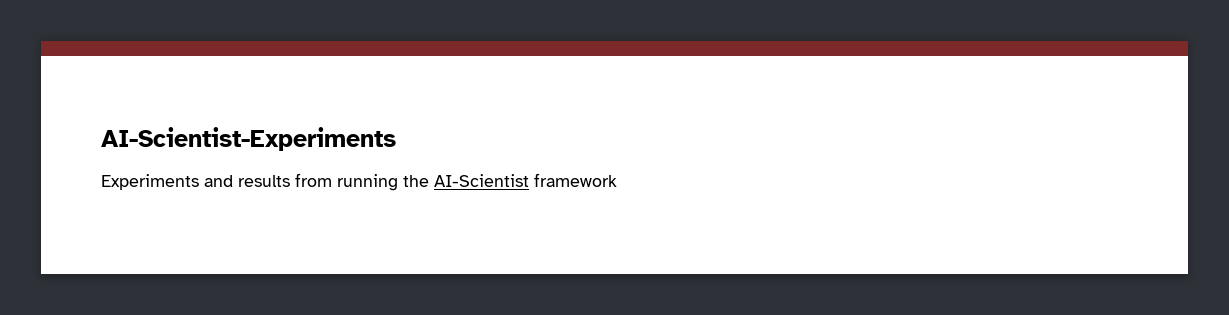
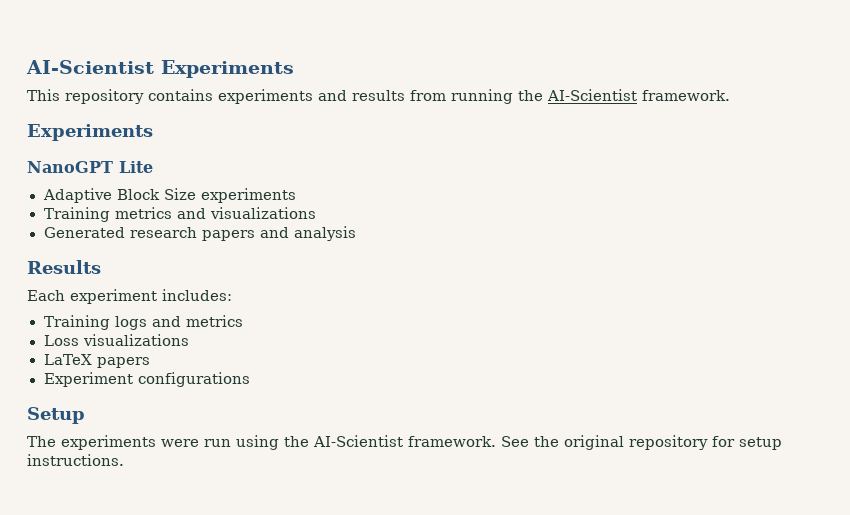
[101,127,396,151] [101,174,199,190] AI-Scientist-Experiments // Experiments -> [26,60,294,78] [27,89,313,104] AI-Scientist Experiments // This repository contains experiments
[534,173,617,187] framework -> [642,90,730,101] [27,124,153,141] [27,161,153,173] [42,188,296,203] [43,207,316,222] [43,226,356,241] [27,260,101,274] [27,289,232,304] [43,315,243,330] [43,334,189,346] [43,354,151,368] [43,372,250,387] [27,407,85,424] [27,435,782,450] [27,454,124,466] framework. // Experiments // NanoGPT Lite // Adaptive Block Size experiments // Training metrics and visualizations // Generated research papers and analysis // Results // Each experiment includes: // Training logs and metrics // Loss visualizations // LaTeX papers // Experiment configurations // Setup // The experiments were run using the AI-Scientist framework. See the original repository for setup instructions.

